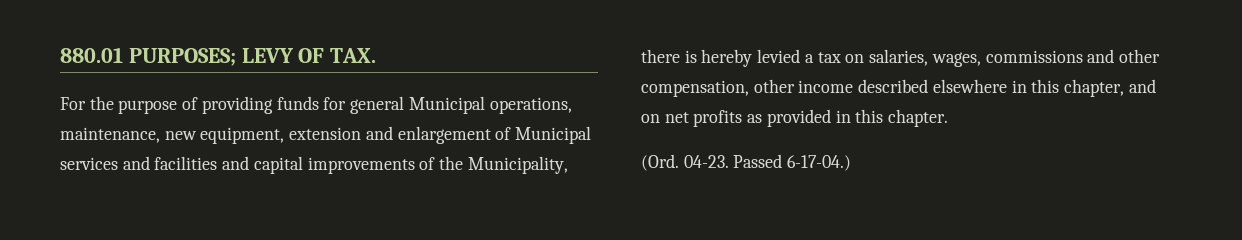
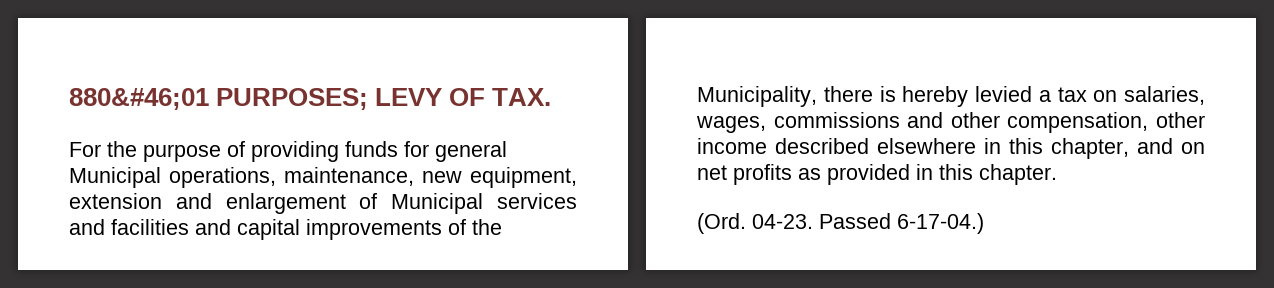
[60,47,123,63] 880.01 -> [69,88,209,110] 880&#46;01

